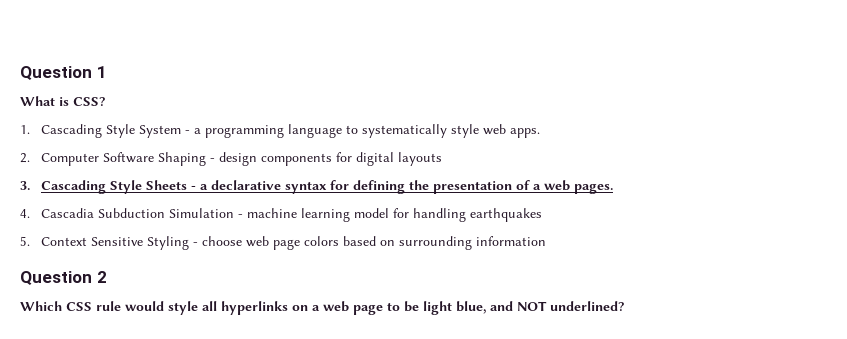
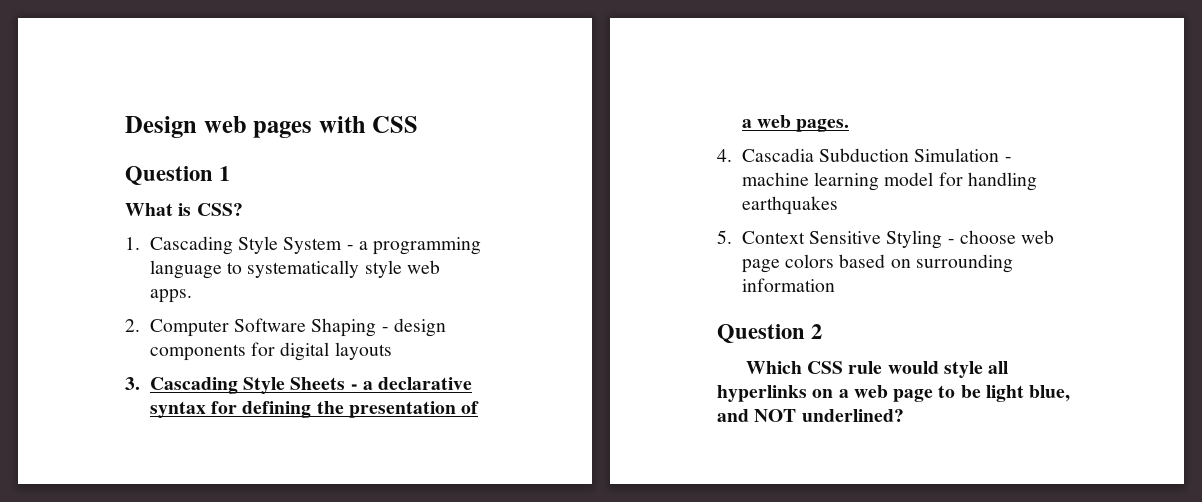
(20, 73) none -> [125,116,419,138] Design web pages with CSS //

